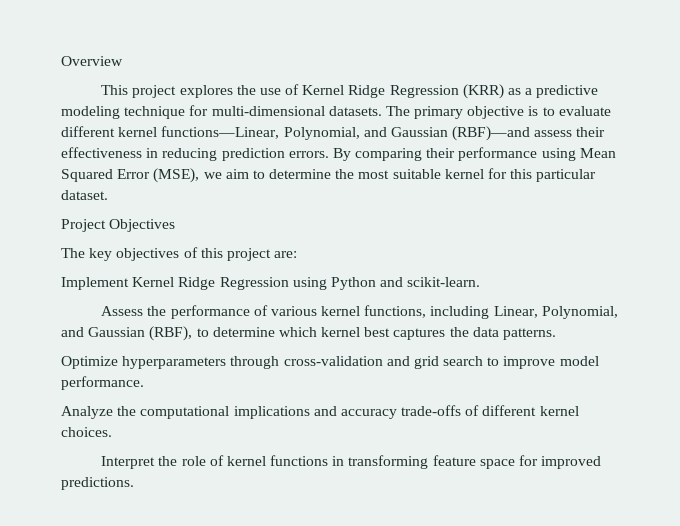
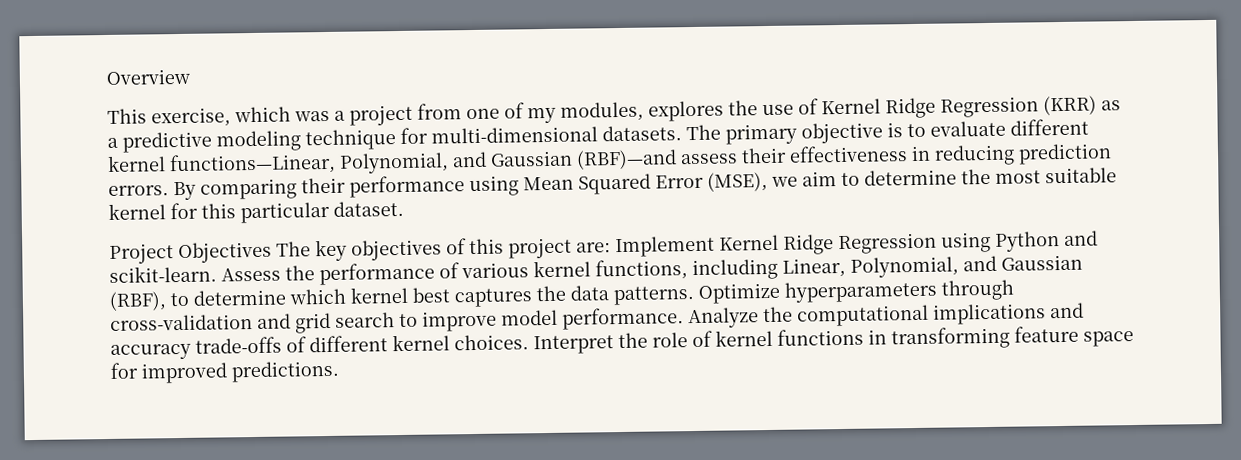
[132,85,177,98] project -> [151,101,644,128] exercise, which was a project from one of my modules,
(176, 225) // -> (272, 252) none
(298, 254) // -> (611, 247) none
(481, 282) // -> (217, 274) none
(557, 334) // -> (695, 296) none
(144, 383) // -> (684, 318) none
(112, 432) // -> (529, 342) none

